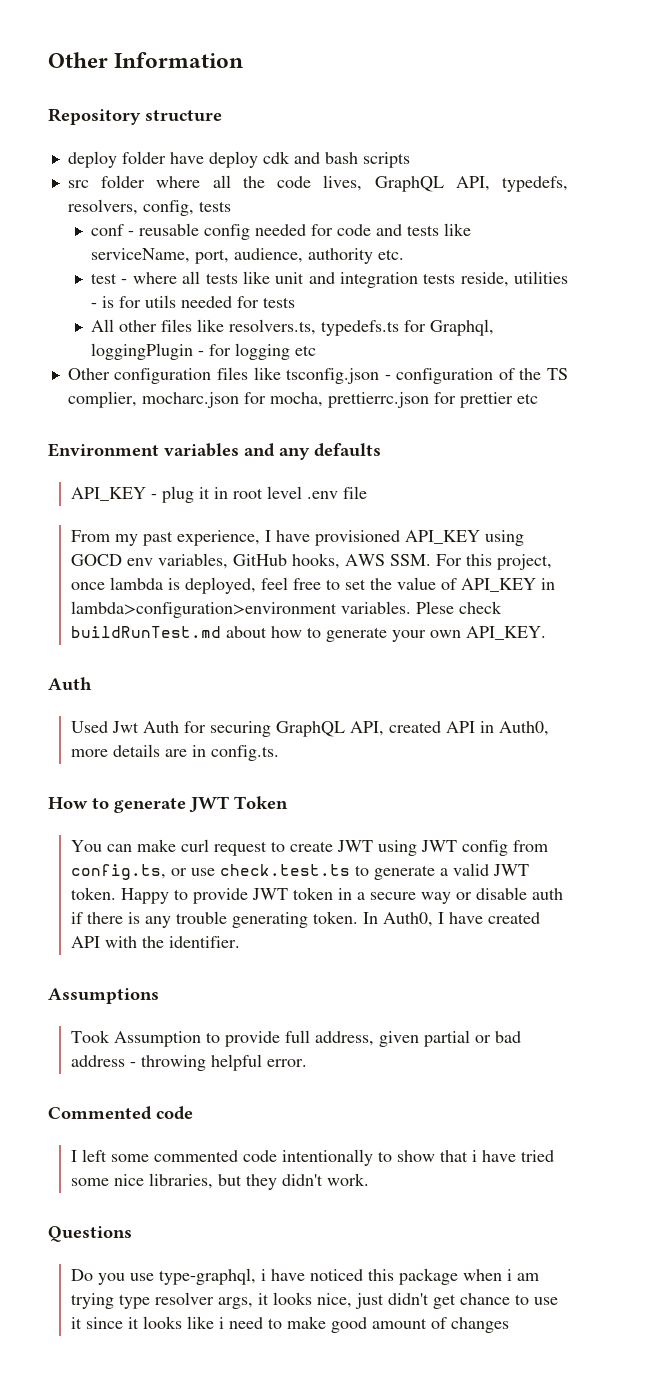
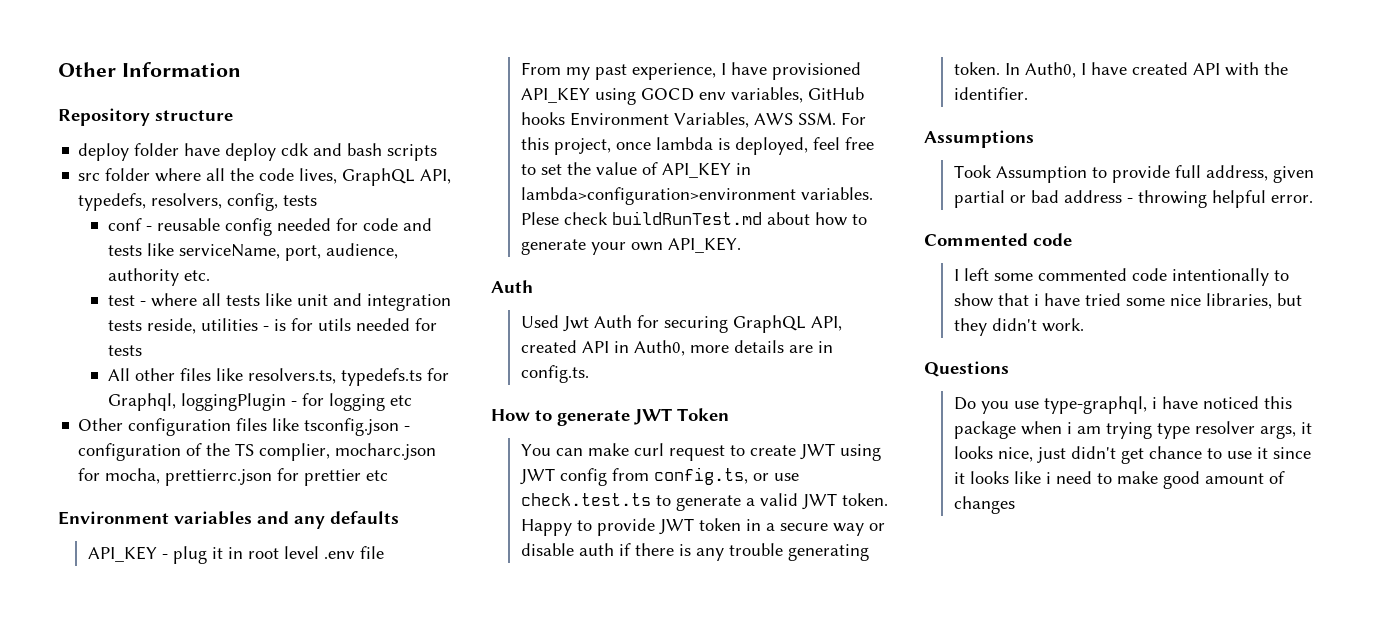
[292,553,341,569] hooks, -> [520,112,749,128] hooks Environment Variables,

